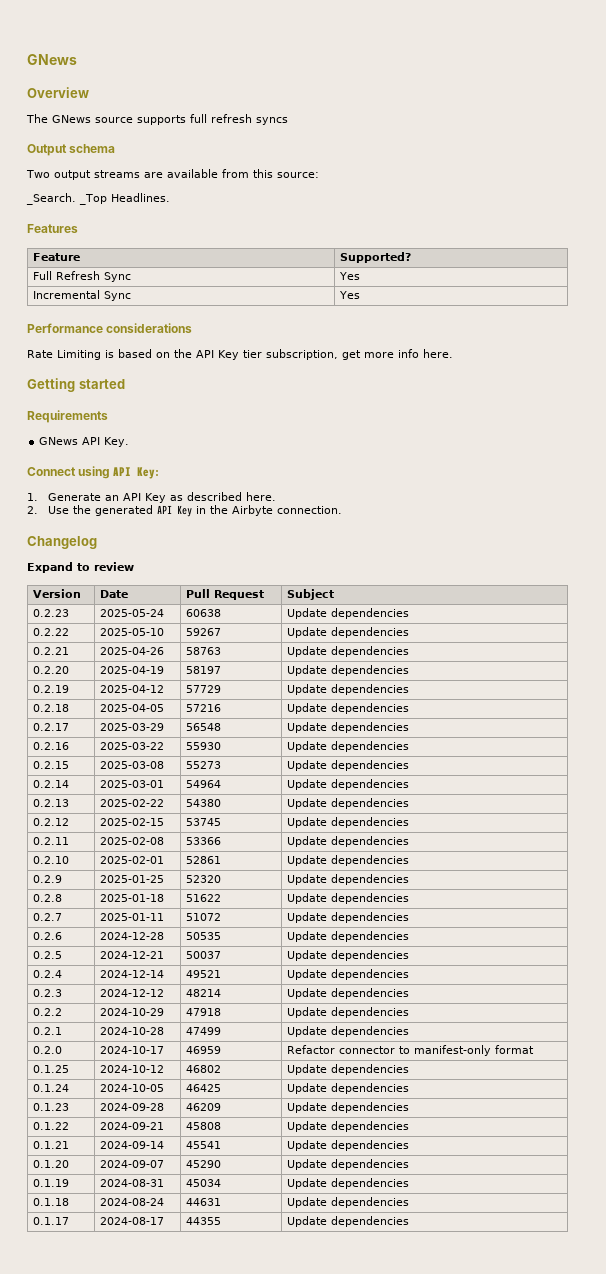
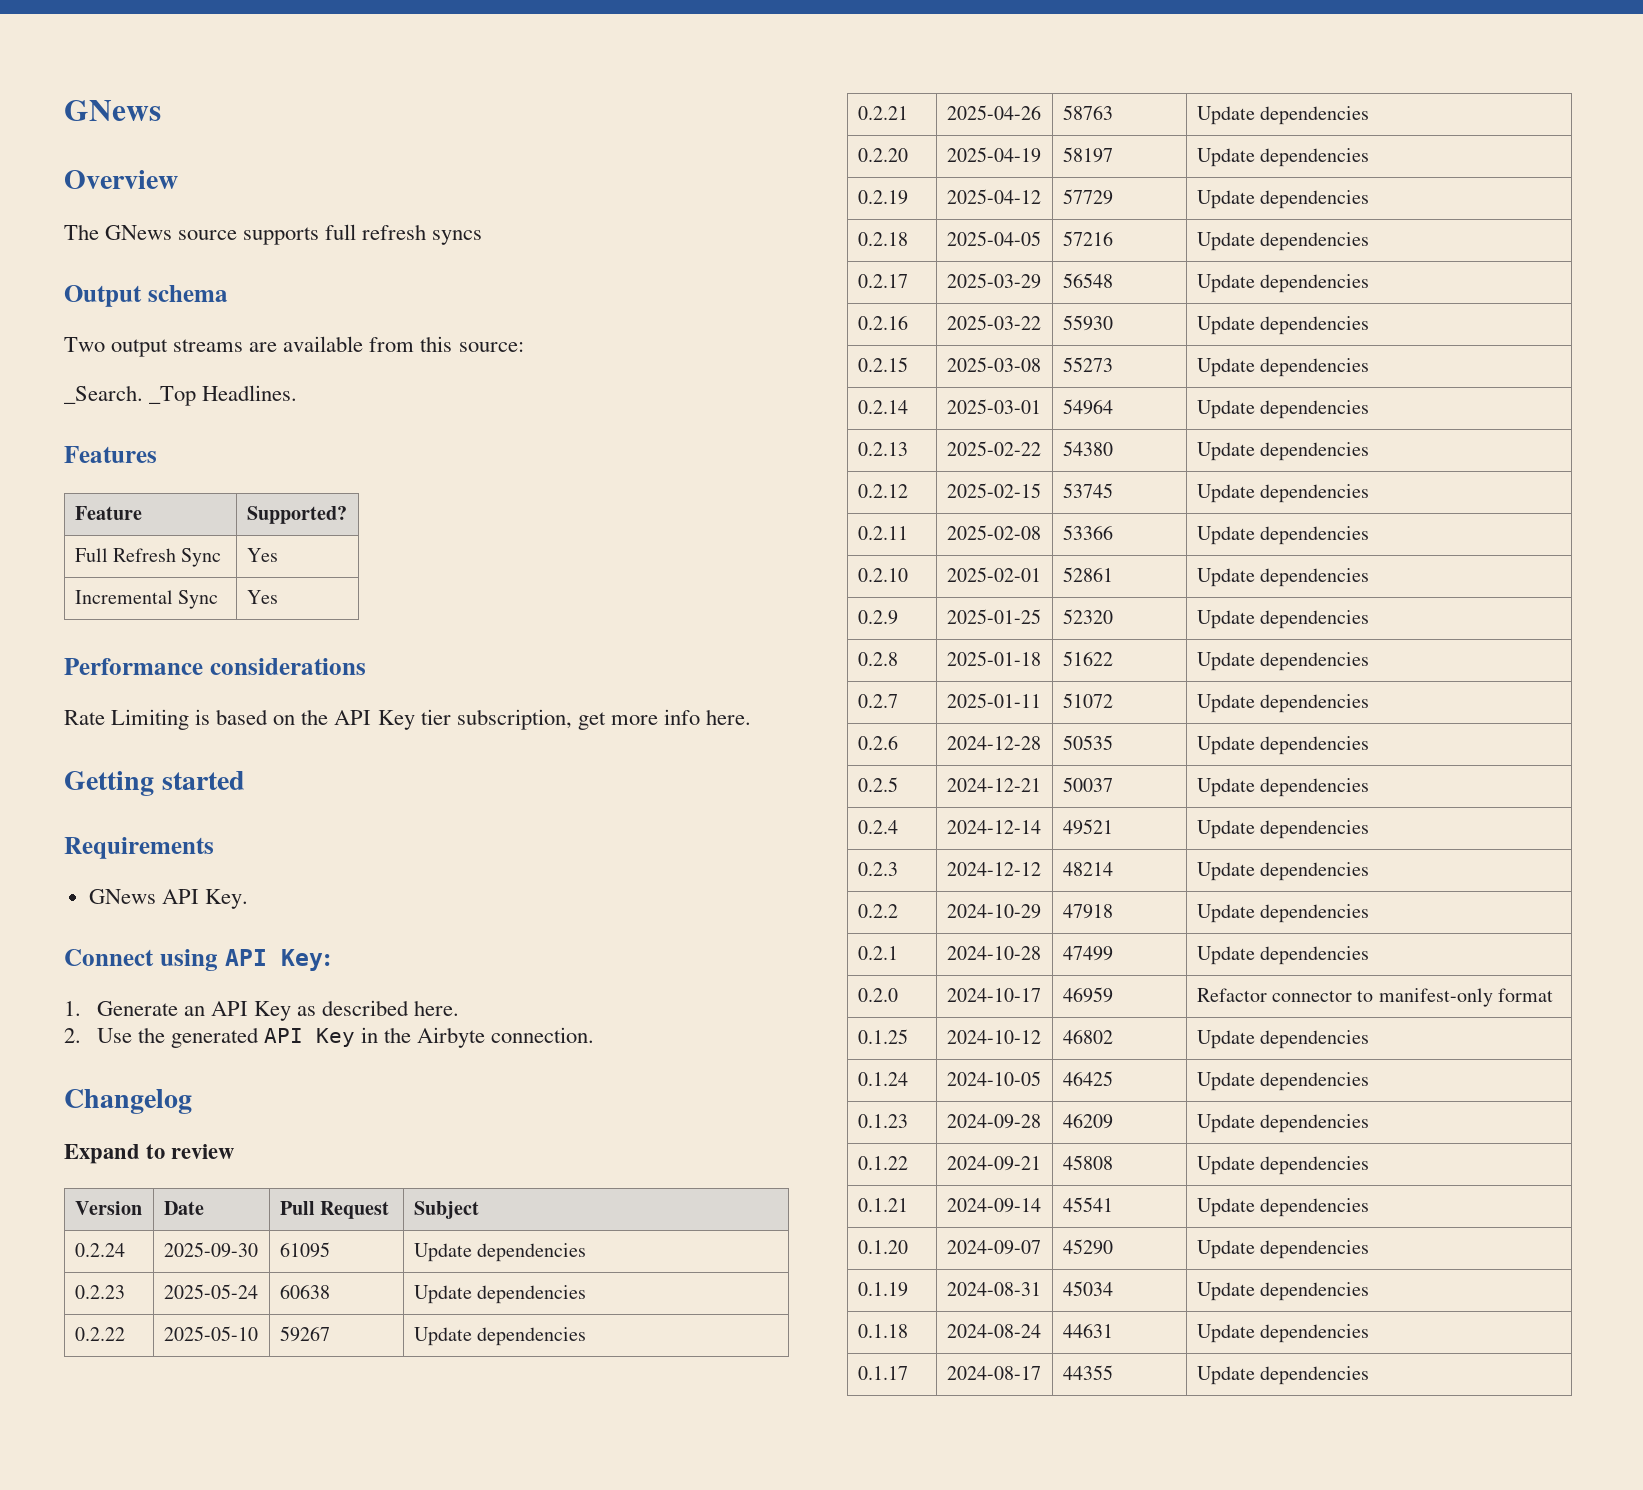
(335, 594) none -> [74,1243,125,1257] [163,1242,258,1258] [279,1242,330,1258] [413,1243,587,1262] // 0.2.24 | 2025-09-30 | 61095 | Update dependencies

